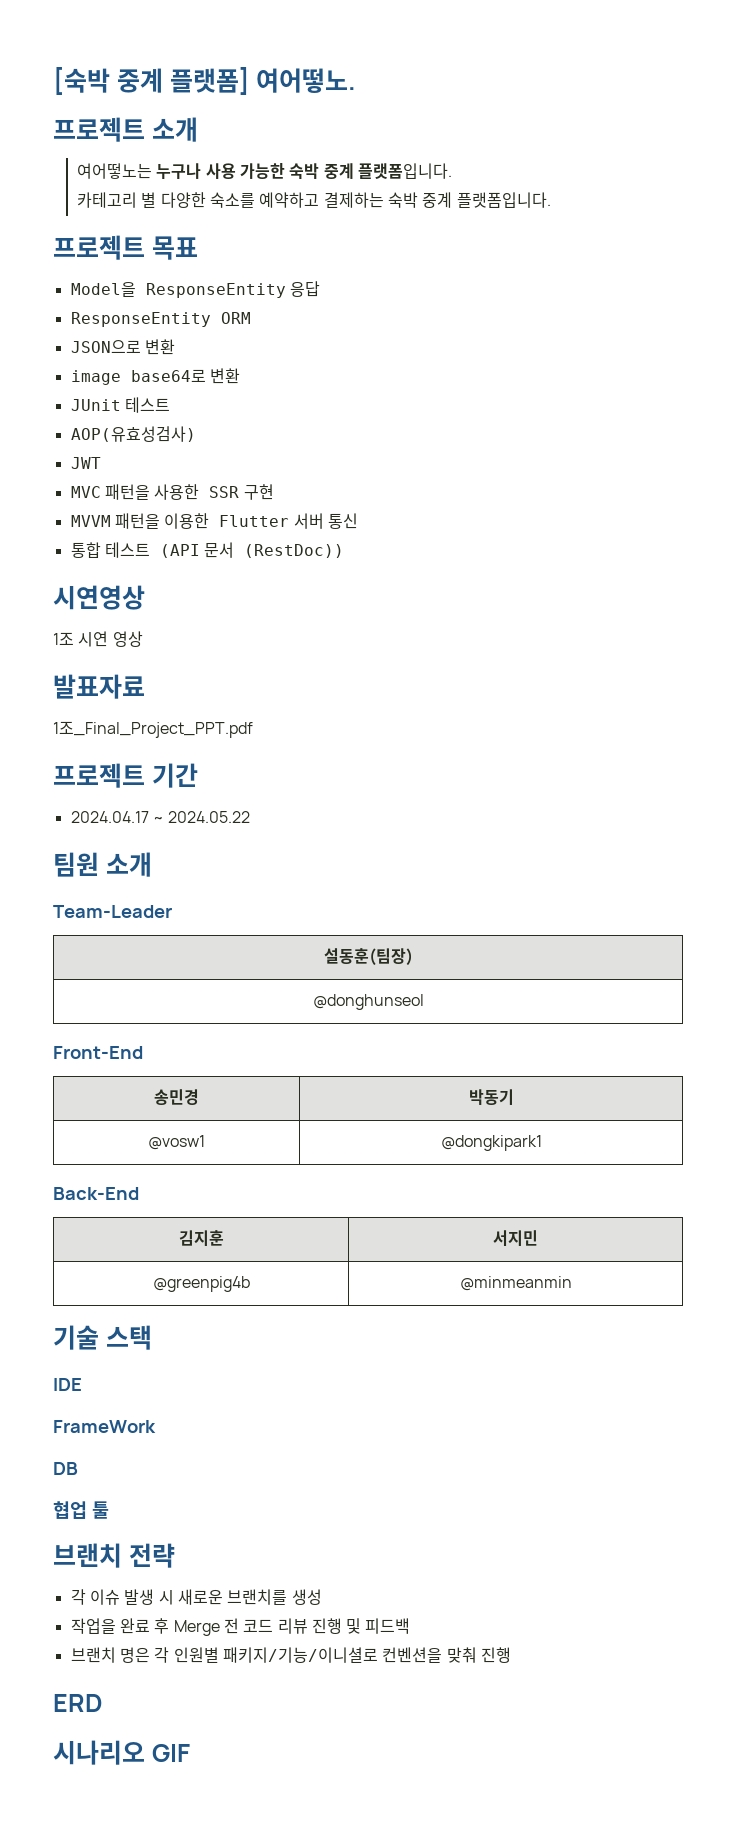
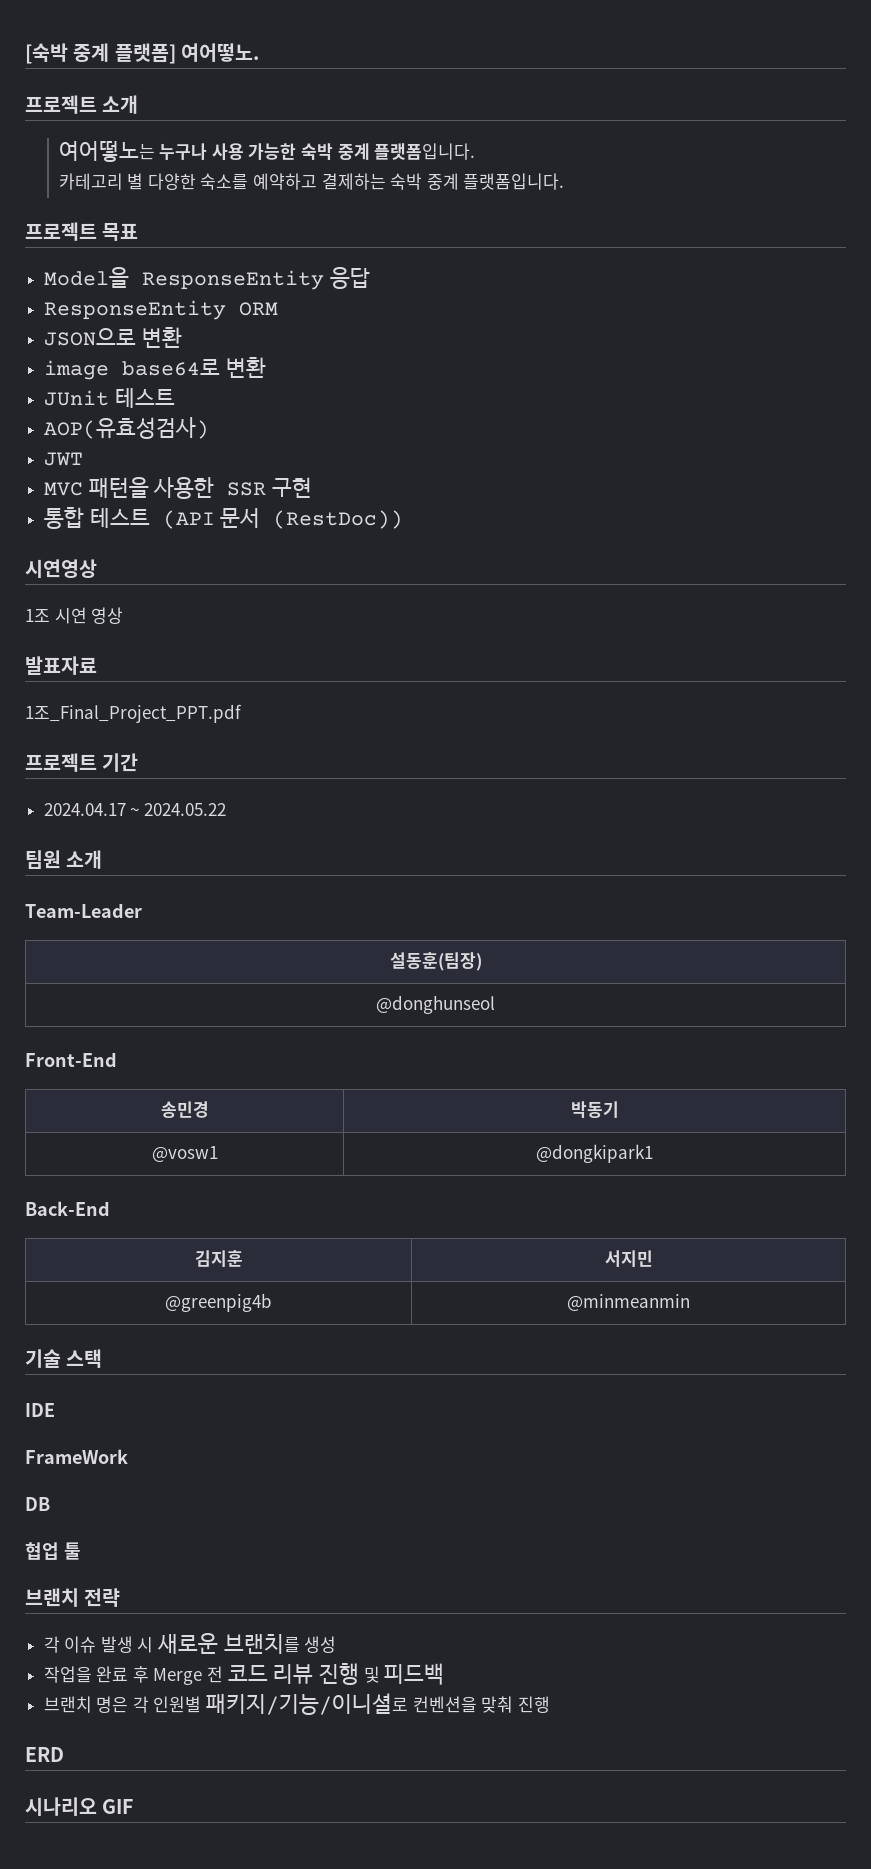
[70,513,358,529] // MVVM 패턴을 이용한 Flutter 서버 통신 -> (313, 487) none

